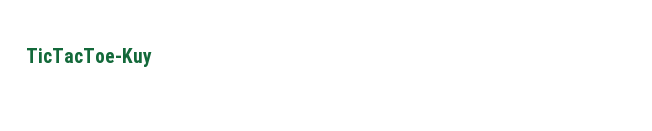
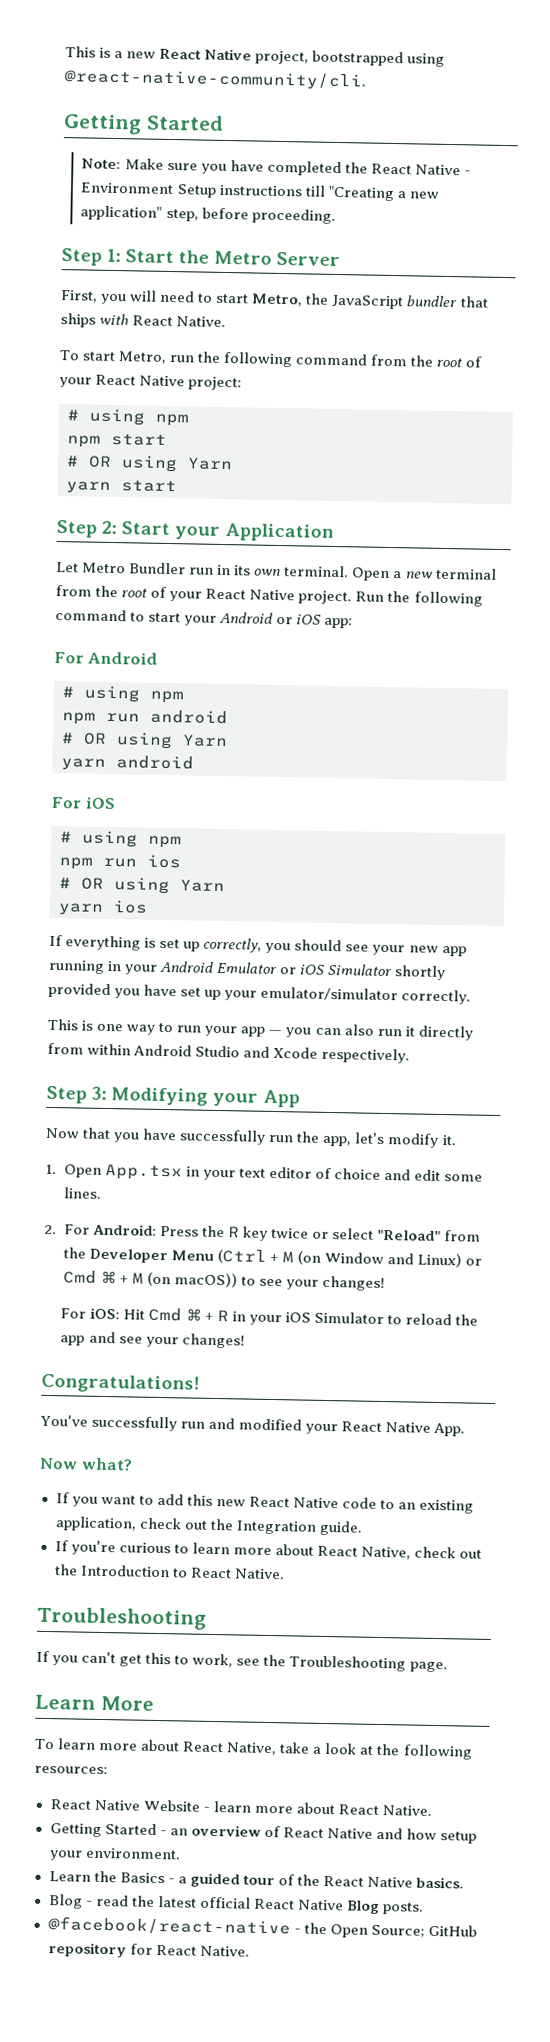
[26,48,152,67] TicTacToe-Kuy -> [65,46,446,67] [64,69,367,90] [63,114,224,135] [81,158,471,177] [80,182,439,202] [80,205,336,224] [61,248,340,267] [60,290,489,310] [60,313,227,328] [59,350,483,368] [59,374,243,391] [67,408,189,427] [67,433,167,448] [66,455,233,473] [66,480,177,493] [56,519,334,542] [56,561,497,581] [55,584,483,607] [55,608,354,629] [54,651,158,665] [62,685,184,704] [62,709,228,725] [61,732,228,750] [61,755,194,770] [51,796,115,810] [60,830,182,849] [59,854,181,870] [59,877,225,895] [58,900,148,915] [49,934,467,957] [48,959,447,981] [48,982,472,1005] [47,1018,473,1041] [47,1042,411,1064] [46,1085,300,1108] [45,1127,456,1148] [45,1163,484,1182] [62,1187,101,1199] [44,1223,482,1242] [62,1247,483,1268] [62,1270,385,1292] [60,1307,479,1326] [60,1331,245,1349] [41,1373,200,1394] [40,1414,466,1437] [39,1457,133,1471] [55,1492,475,1514] [54,1516,363,1536] [54,1540,483,1560] [54,1564,285,1580] [37,1606,207,1630] [36,1650,448,1673] [35,1694,154,1711] [34,1738,473,1760] [34,1765,108,1775] [49,1799,432,1816] [49,1823,478,1844] [48,1847,181,1861] [48,1870,465,1889] [48,1894,424,1915] [47,1916,477,1938] [47,1942,250,1958] This is a new React Native project, bootstrapped using @react-native-community/cli. // Getting Started // Note: Make sure you have completed the React Native - Environment Setup instructions till "Creating a new application" step, before proceeding. // Step 1: Start the Metro Server // First, you will need to start Metro, the JavaScript bundler that ships with React Native. // To start Metro, run the following command from the root of your React Native project: // # using npm // npm start // # OR using Yarn // yarn start // Step 2: Start your Application // Let Metro Bundler run in its own terminal. Open a new terminal from the root of your React Native project. Run the following command to start your Android or iOS app: // For Android // # using npm // npm run android // # OR using Yarn // yarn android // For iOS // # using npm // npm run ios // # OR using Yarn // yarn ios // If everything is set up correctly, you should see your new app running in your Android Emulator or iOS Simulator shortly provided you have set up your emulator/simulator correctly. // This is one way to run your app — you can also run it directly from within Android Studio and Xcode respectively. // Step 3: Modifying your App // Now that you have successfully run the app, let's modify it. // 1. Open App.tsx in your text editor of choice and edit some lines. // 2. For Android: Press the R key twice or select "Reload" from the Developer Menu (Ctrl + M (on Window and Linux) or Cmd ⌘ + M (on macOS)) to see your changes! // For iOS: Hit Cmd ⌘ + R in your iOS Simulator to reload the app and see your changes! // Congratulations! // You've successfully run and modified your React Native App. // Now what? // If you want to add this new React Native code to an existing application, check out the Integration guide. // If you're curious to learn more about React Native, check out the Introduction to React Native. // Troubleshooting // If you can't get this to work, see the Troubleshooting page. // Learn More // To learn more about React Native, take a look at the following resources: // React Native Website - learn more about React Native. // Getting Started - an overview of React Native and how setup your environment. // Learn the Basics - a guided tour of the React Native basics. // Blog - read the latest official React Native Blog posts. // @facebook/react-native - the Open Source; GitHub repository for React Native.

